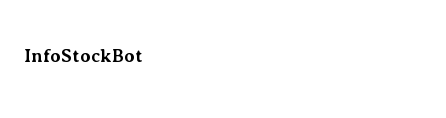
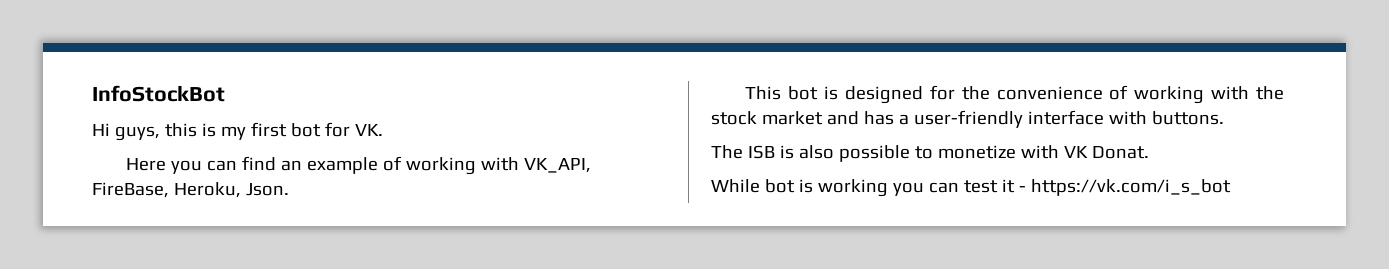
(143, 55) none -> [92,122,383,141] [126,156,592,175] [92,182,289,198] [745,85,1284,104] [711,110,1224,128] [711,145,1149,162] [711,179,1231,197] // Hi guys, this is my first bot for VK. // Here you can find an example of working with VK_API, FireBase, Heroku, Json. // This bot is designed for the convenience of working with the stock market and has a user-friendly interface with buttons. // The ISB is also possible to monetize with VK Donat. // While bot is working you can test it - https://vk.com/i_s_bot

